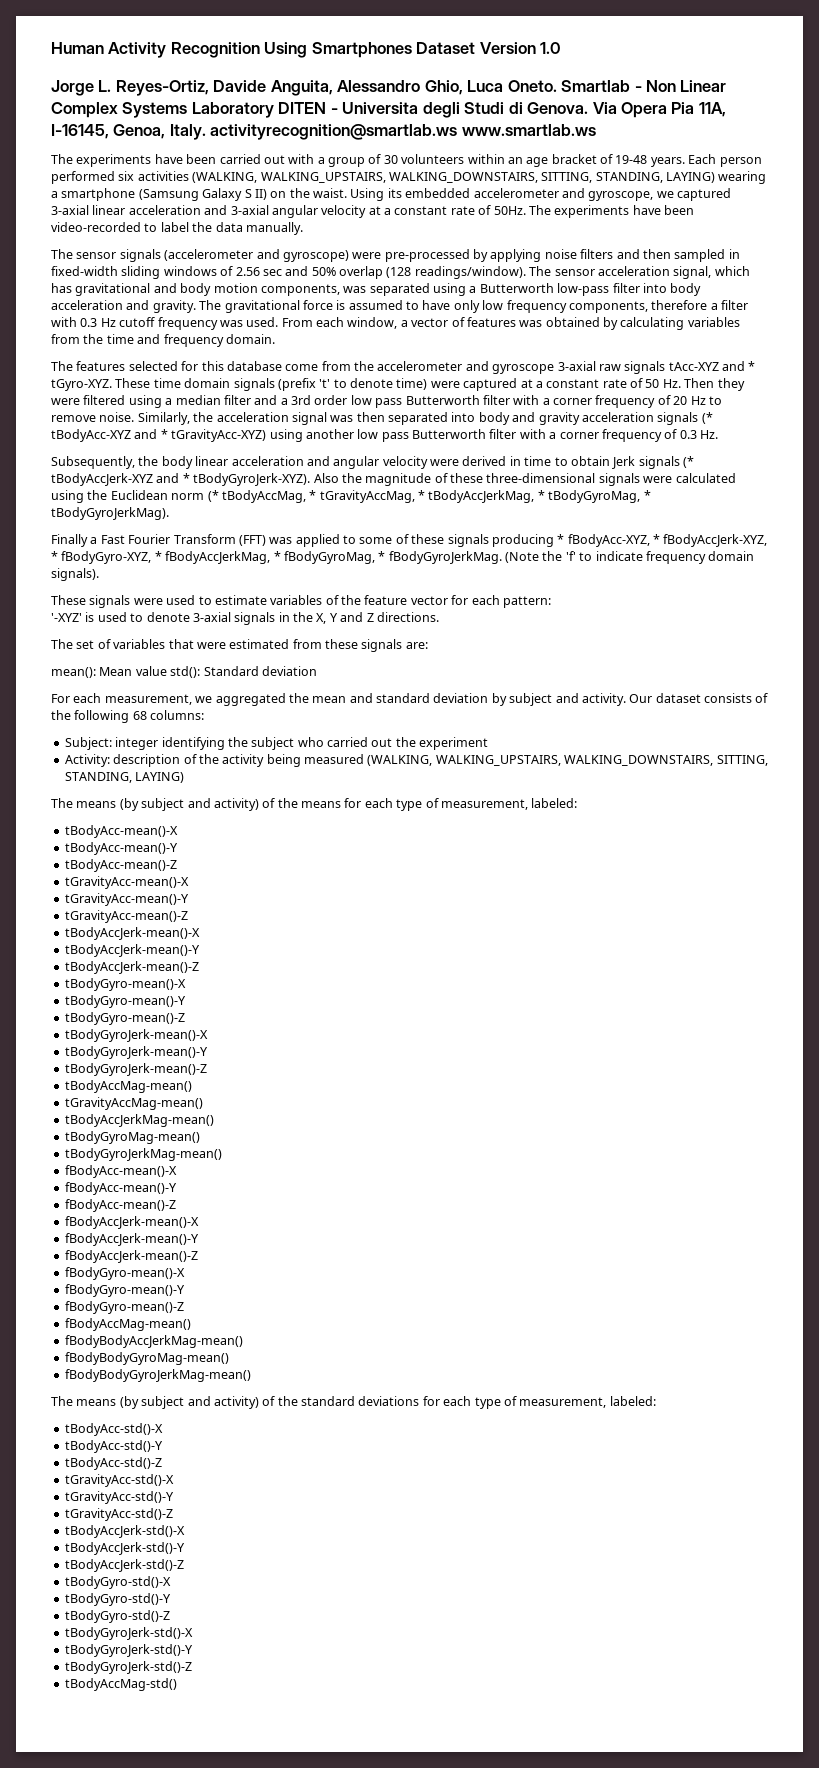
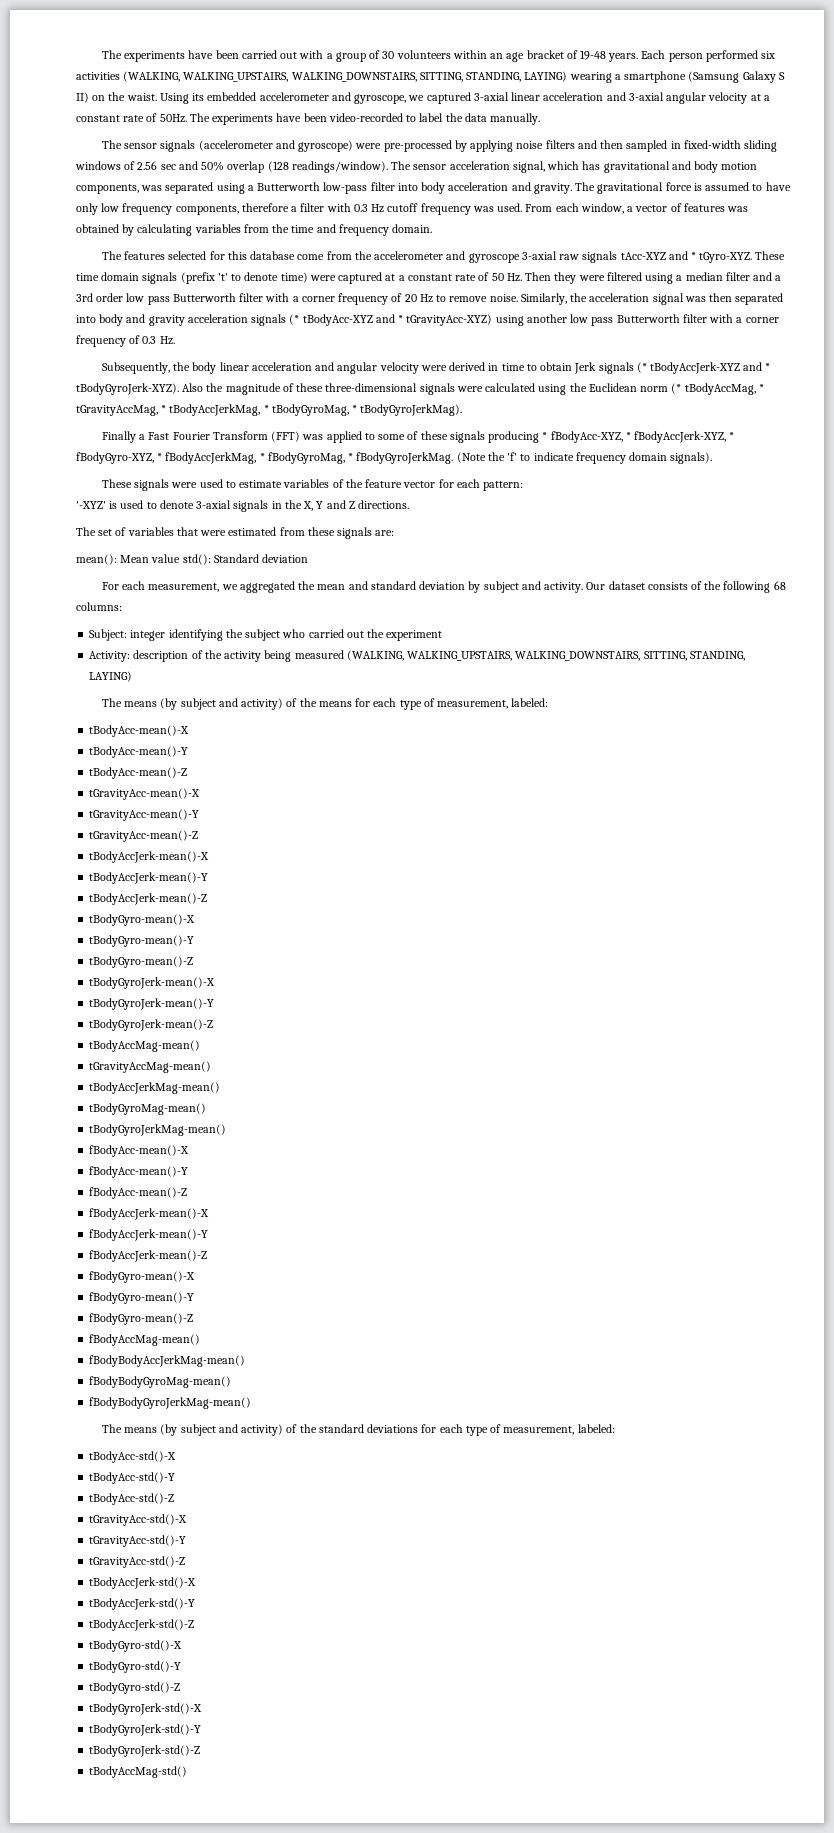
[51,42,562,58] [51,80,727,96] [51,102,726,118] [51,124,596,140] Human Activity Recognition Using Smartphones Dataset Version 1.0 // Jorge L. Reyes-Ortiz, Davide Anguita, Alessandro Ghio, Luca Oneto. Smartlab - Non Linear Complex Systems Laboratory DITEN - Universita degli Studi di Genova. Via Opera Pia 11A, I-16145, Genoa, Italy. activityrecognition@smartlab.ws www.smartlab.ws // -> (101, 54) none

